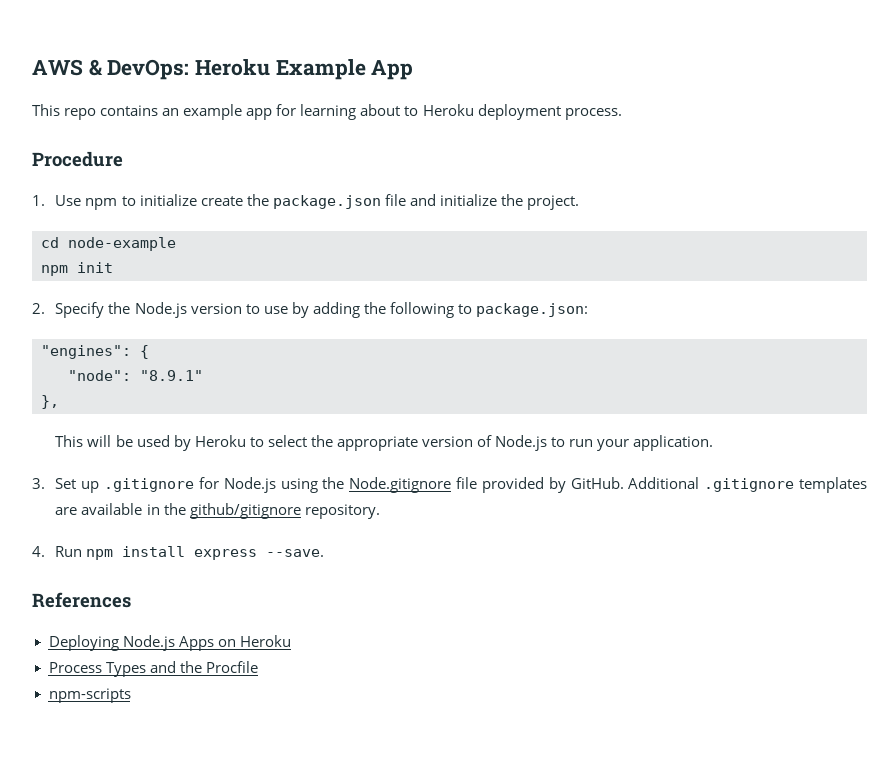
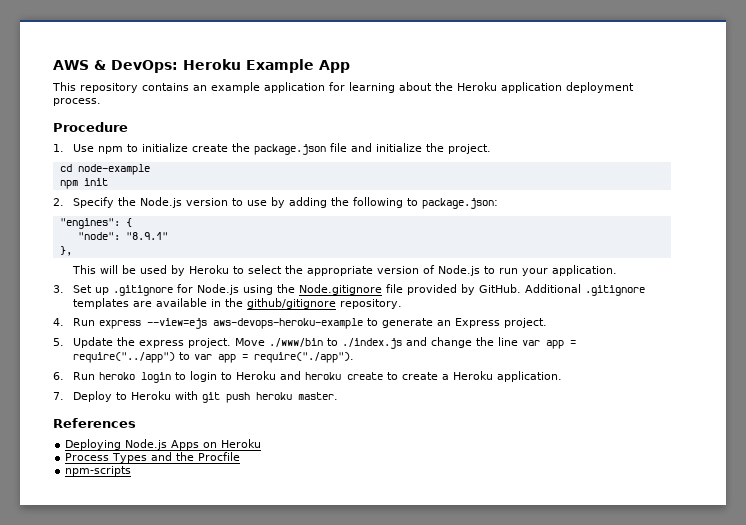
[64,108,97,120] repo -> [80,83,138,93] repository
[246,108,273,120] app -> [264,82,325,93] application
[404,104,474,116] to Heroku -> [435,82,562,93] the Heroku application
[86,546,325,560] npm install express --save. -> [99,318,548,329] [53,337,577,349] [73,352,355,363] [53,371,563,383] [53,391,339,403] express --view=ejs aws-devops-heroku-example to generate an Express project. // 5. Update the express project. Move ./www/bin to ./index.js and change the line var app = require("../app") to var app = require("./app"). // 6. Run heroko login to login to Heroku and heroku create to create a Heroku application. // 7. Deploy to Heroku with git push heroku master.

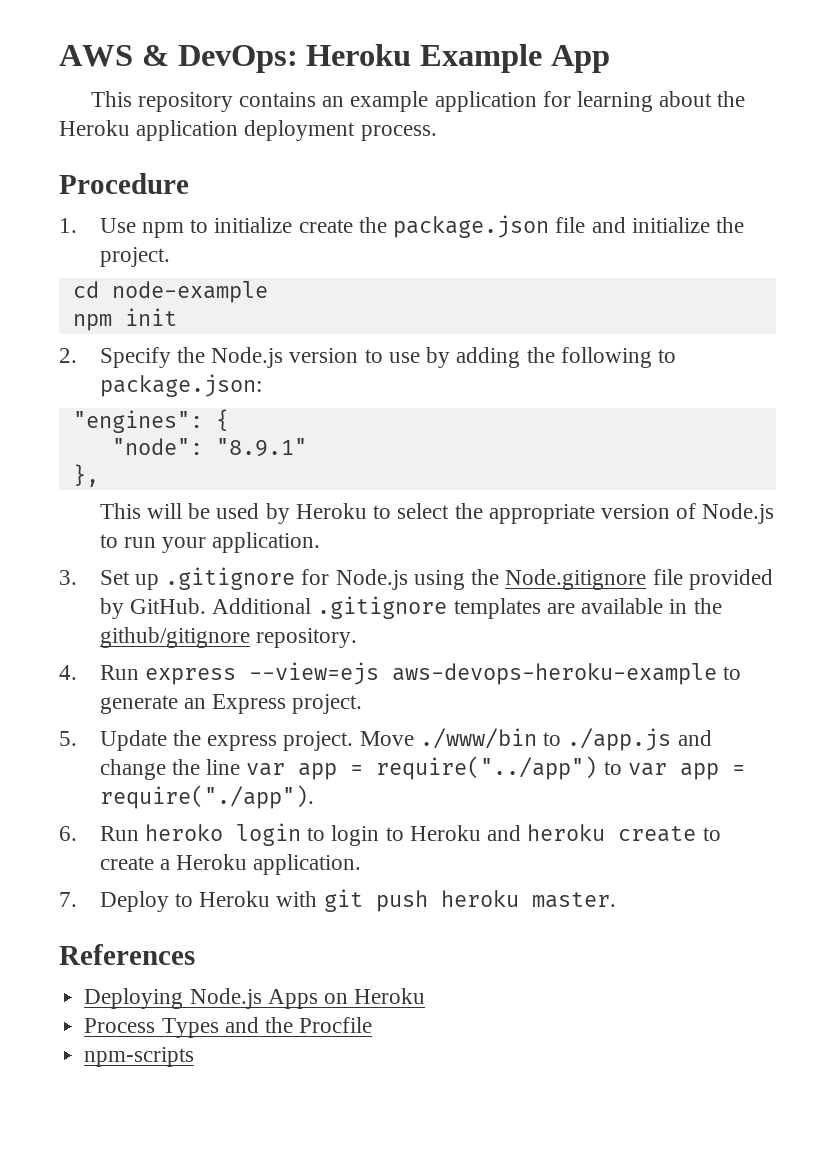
[342,338,403,349] ./index.js -> [567,728,672,751] ./app.js

